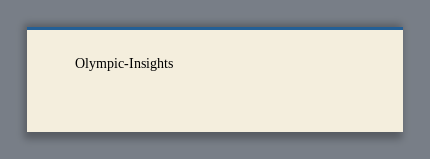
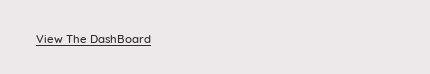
[75,58,173,71] Olympic-Insights -> [36,35,152,44] View The DashBoard

